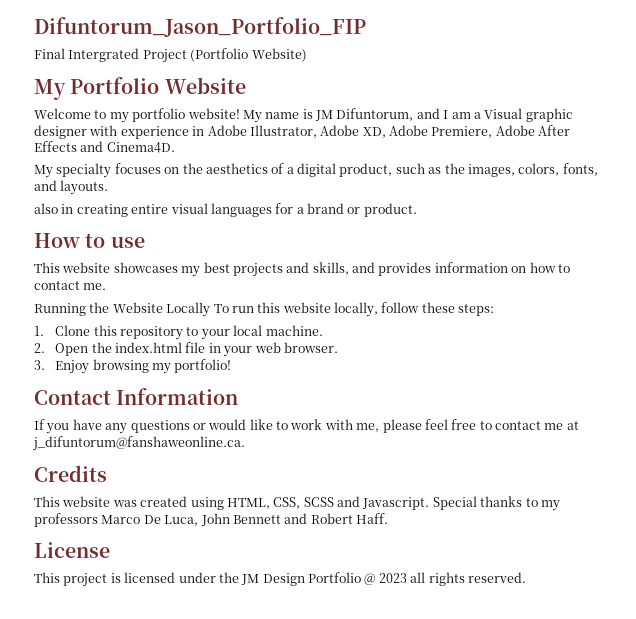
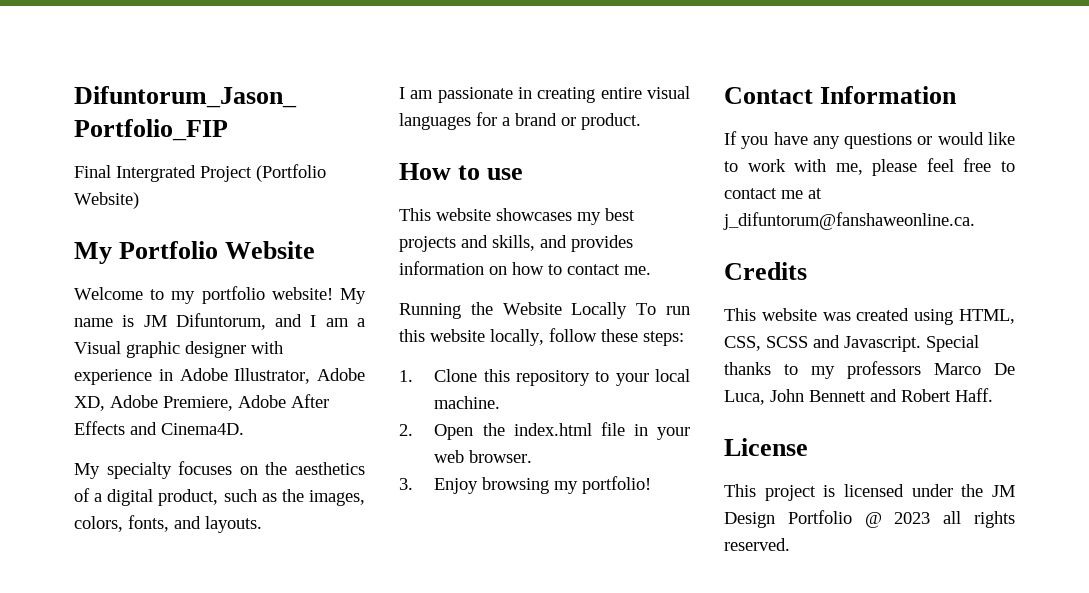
[34,203,58,214] also -> [399,87,513,103] I am passionate

